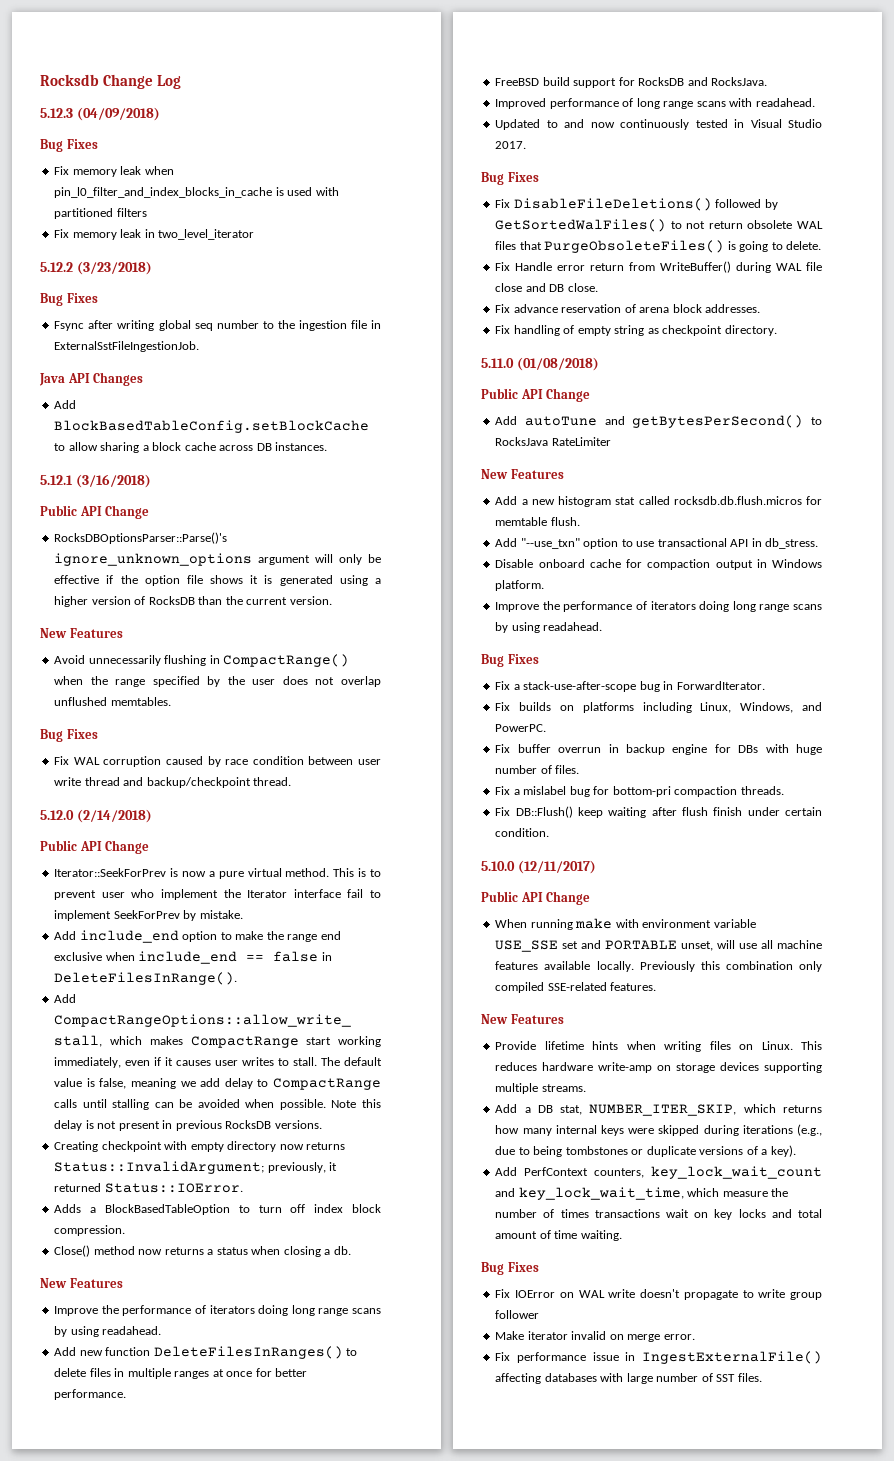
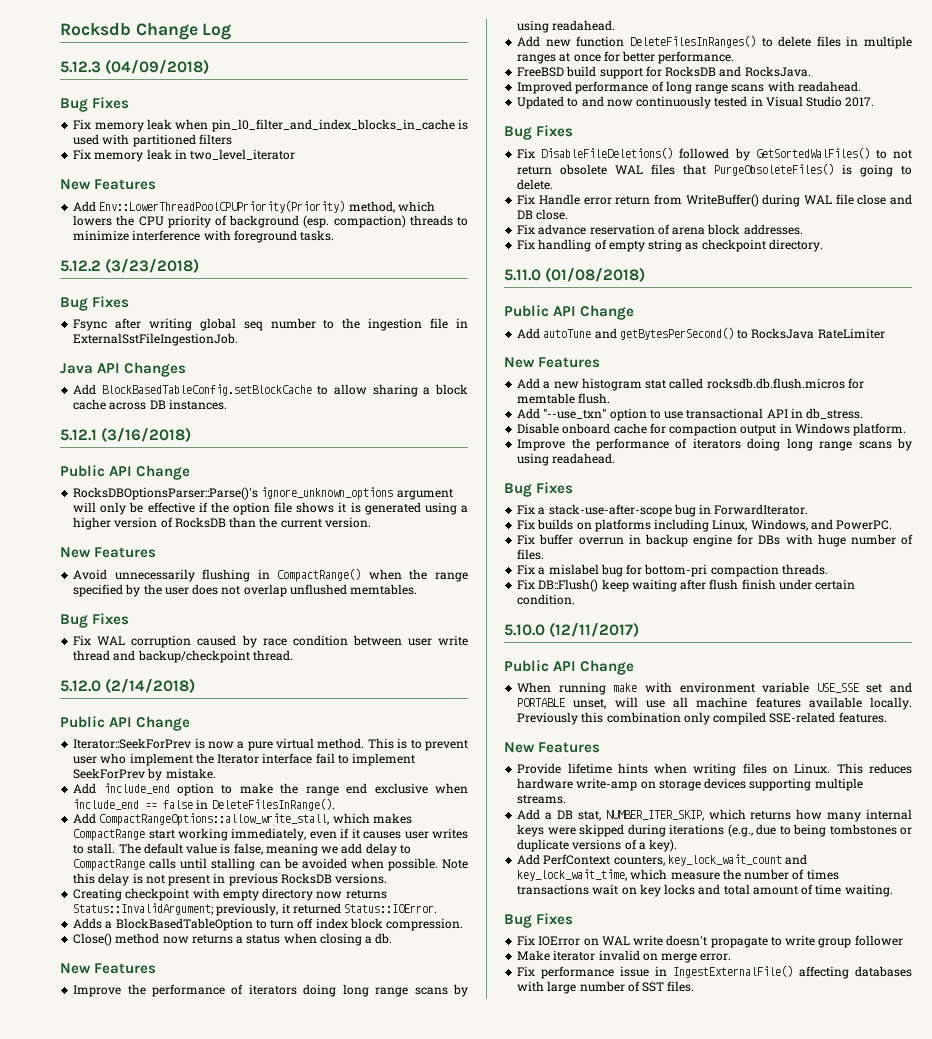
(255, 234) none -> [60,179,157,190] [73,200,435,213] [73,215,468,228] [73,230,335,243] // New Features // Add Env::LowerThreadPoolCPUPriority(Priority) method, which lowers the CPU priority of background (esp. compaction) threads to minimize interference with foreground tasks.

